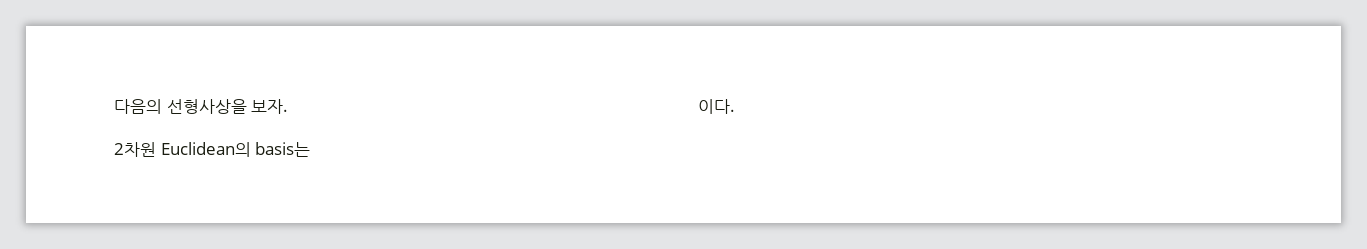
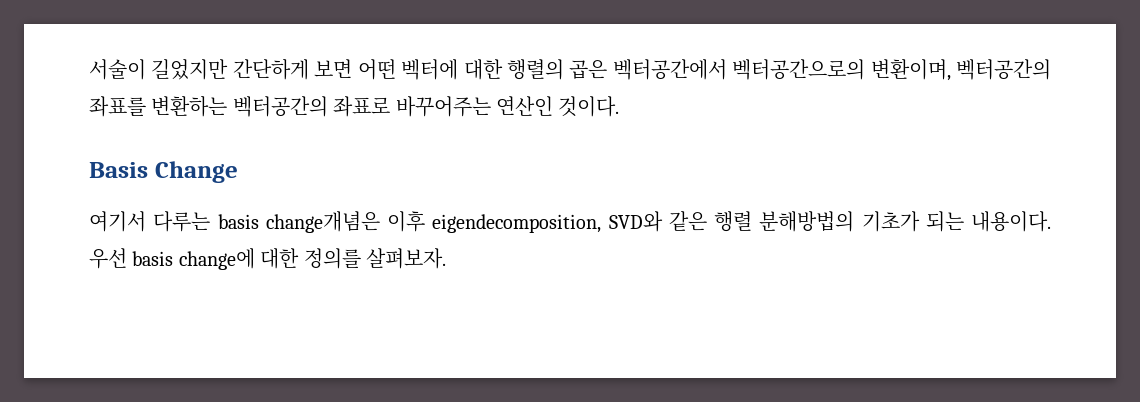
[114,99,289,114] [114,142,311,157] [698,99,735,114] 다음의 선형사상을 보자. // 2차원 Euclidean의 basis는 // 이다. -> [89,59,1051,81] [89,96,620,117] [89,161,238,183] [89,211,1051,233] [89,248,446,270] 서술이 길었지만 간단하게 보면 어떤 벡터에 대한 행렬의 곱은 벡터공간에서 벡터공간으로의 변환이며, 벡터공간의 좌표를 변환하는 벡터공간의 좌표로 바꾸어주는 연산인 것이다. // Basis Change // 여기서 다루는 basis change개념은 이후 eigendecomposition, SVD와 같은 행렬 분해방법의 기초가 되는 내용이다. 우선 basis change에 대한 정의를 살펴보자.

